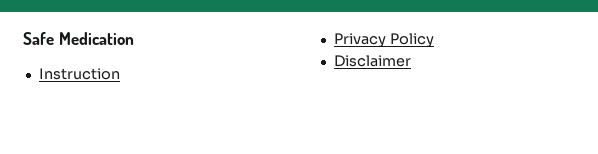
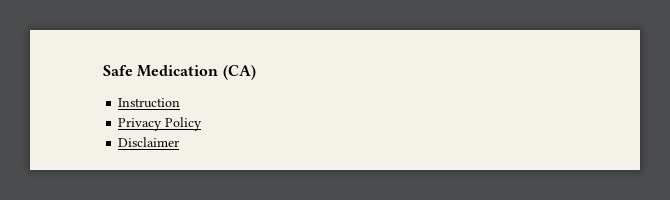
(134, 38) none -> [222,65,256,80] (CA)

